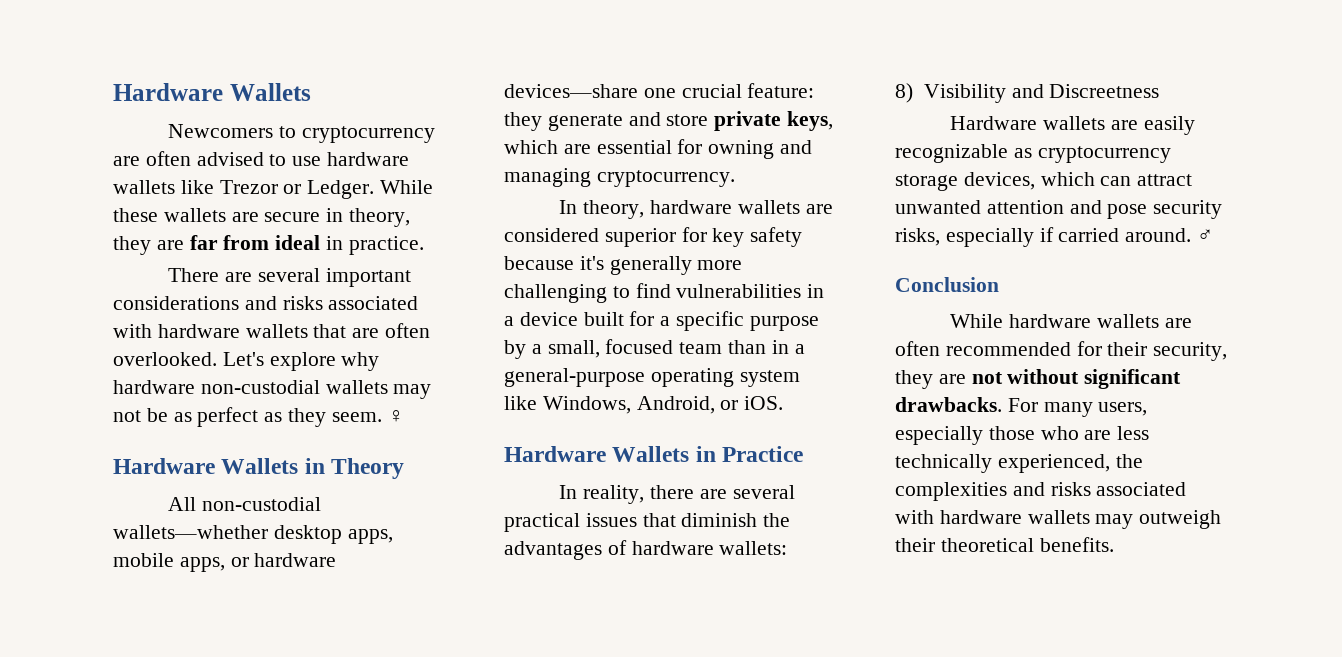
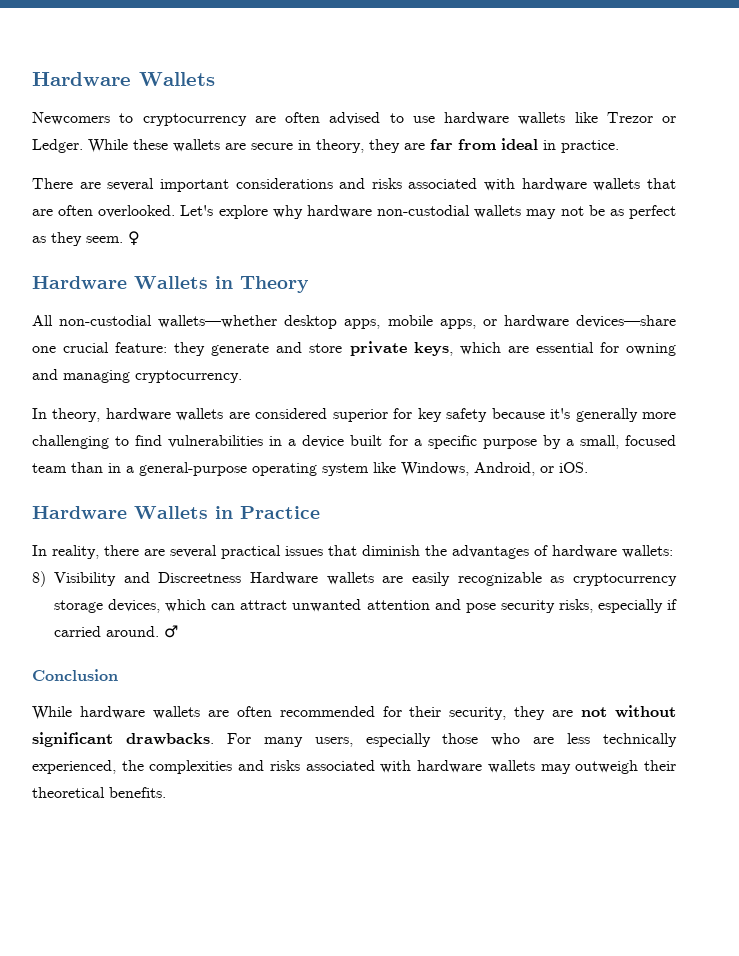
(1160, 91) // -> (242, 577) none

